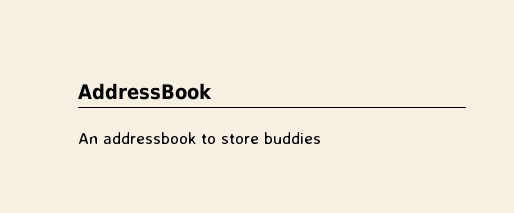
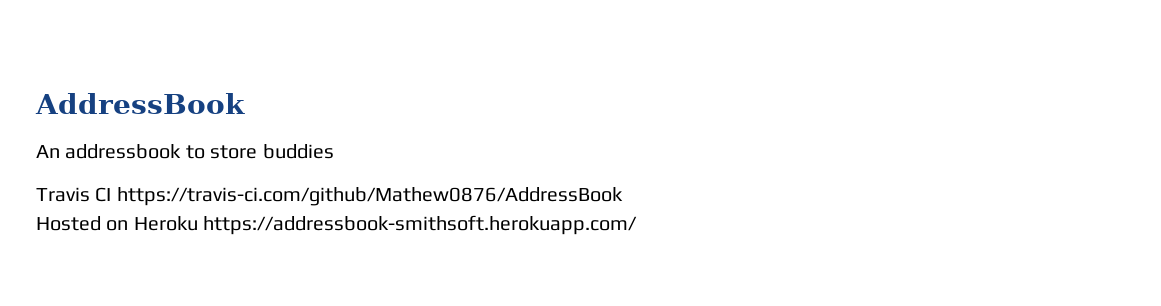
(321, 138) none -> [36,187,623,206] [36,215,638,235] // Travis CI https://travis-ci.com/github/Mathew0876/AddressBook // Hosted on Heroku https://addressbook-smithsoft.herokuapp.com/

